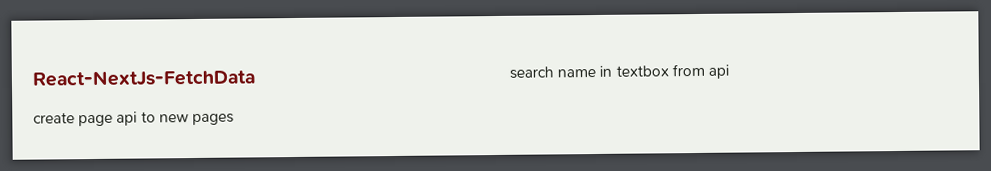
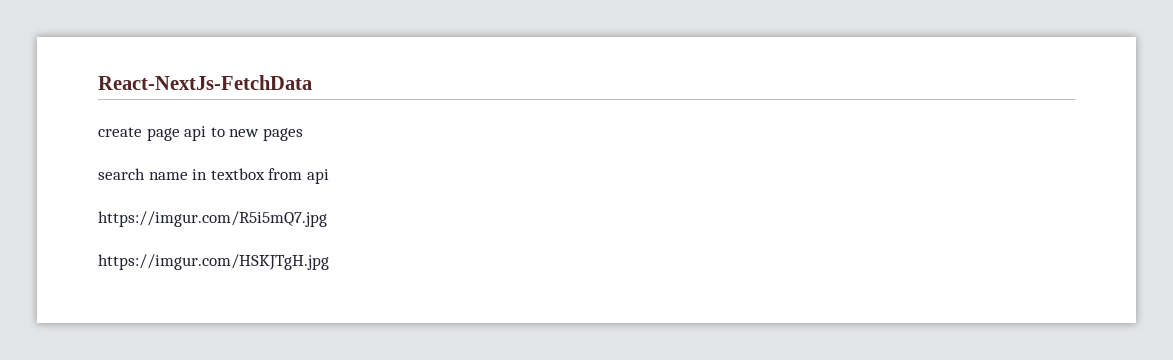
(729, 71) none -> [98,211,327,227] [98,254,329,270] // https://imgur.com/R5i5mQ7.jpg // https://imgur.com/HSKJTgH.jpg

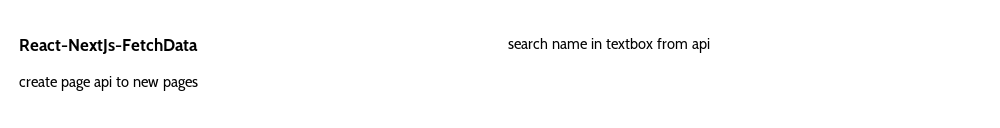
[98,211,327,227] [98,254,329,270] // https://imgur.com/R5i5mQ7.jpg // https://imgur.com/HSKJTgH.jpg -> (710, 45) none

